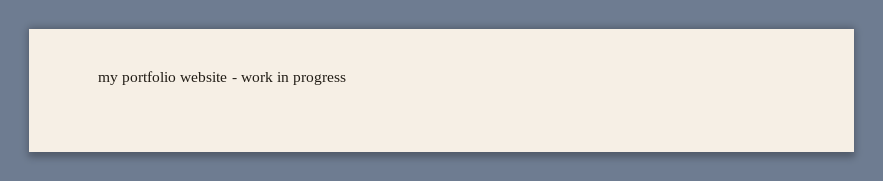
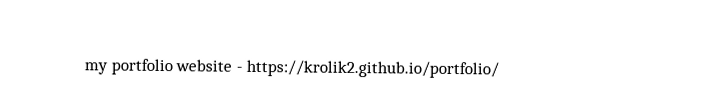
[240,72,347,85] work in progress -> [246,59,500,79] https://krolik2.github.io/portfolio/

